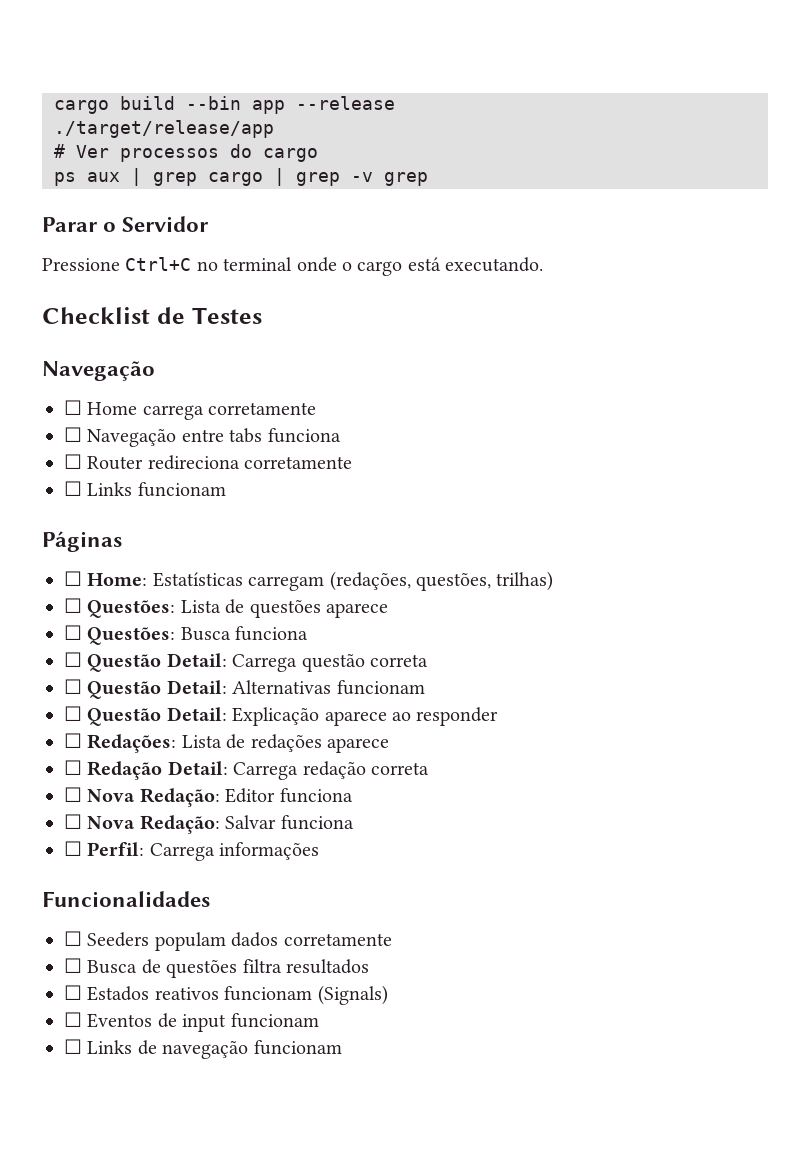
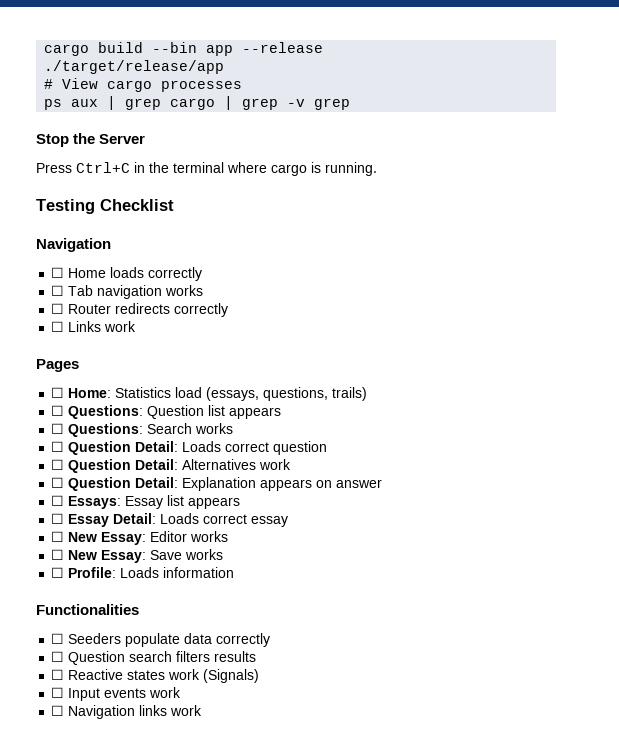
[76,144,318,162] Ver processos do cargo -> [62,78,243,92] View cargo processes
[42,216,210,232] [42,257,544,276] [42,307,262,324] [42,361,155,381] Parar o Servidor // Pressione Ctrl+C no terminal onde o cargo está executando. // Checklist de Testes // Navegação -> [36,133,146,147] [36,162,377,176] [36,199,174,214] [36,238,111,252] Stop the Server // Press Ctrl+C in the terminal where cargo is running. // Testing Checklist // Navigation
[142,402,317,420] [64,427,341,447] carrega corretamente // ☐ Navegação entre tabs funciona -> [110,267,203,281] [51,285,204,299] loads correctly // ☐ Tab navigation works
[147,455,353,470] [64,481,226,497] [42,531,122,552] redireciona corretamente // ☐ Links funcionam // Páginas -> [115,303,229,317] [51,321,137,332] [36,359,79,372] redirects correctly // ☐ Links work // Pages
[152,571,554,591] [64,598,388,618] [64,625,309,645] [64,652,428,672] [64,679,425,699] [64,706,499,726] [64,733,389,753] [64,760,429,780] [64,787,353,807] [64,814,354,834] [64,841,320,861] [42,891,210,907] [64,931,392,951] [64,958,369,978] [64,985,388,1005] [64,1012,319,1032] [64,1039,342,1059] Estatísticas carregam (redações, questões, trilhas) // ☐ Questões: Lista de questões aparece // ☐ Questões: Busca funciona // ☐ Questão Detail: Carrega questão correta // ☐ Questão Detail: Alternativas funcionam // ☐ Questão Detail: Explicação aparece ao responder // ☐ Redações: Lista de redações aparece // ☐ Redação Detail: Carrega redação correta // ☐ Nova Redação: Editor funciona // ☐ Nova Redação: Salvar funciona // ☐ Perfil: Carrega informações // Funcionalidades // ☐ Seeders populam dados corretamente // ☐ Busca de questões filtra resultados // ☐ Estados reativos funcionam (Signals) // ☐ Eventos de input funcionam // ☐ Links de navegação funcionam -> [115,387,368,401] [51,405,282,419] [51,423,234,437] [51,441,328,455] [51,459,292,473] [51,477,383,491] [51,495,241,509] [51,513,289,527] [51,531,229,545] [51,549,224,563] [51,567,235,578] [36,604,139,615] [51,633,271,647] [51,651,257,665] [51,669,260,683] [51,687,182,701] [51,705,203,719] Statistics load (essays, questions, trails) // ☐ Questions: Question list appears // ☐ Questions: Search works // ☐ Question Detail: Loads correct question // ☐ Question Detail: Alternatives work // ☐ Question Detail: Explanation appears on answer // ☐ Essays: Essay list appears // ☐ Essay Detail: Loads correct essay // ☐ New Essay: Editor works // ☐ New Essay: Save works // ☐ Profile: Loads information // Functionalities // ☐ Seeders populate data correctly // ☐ Question search filters results // ☐ Reactive states work (Signals) // ☐ Input events work // ☐ Navigation links work

